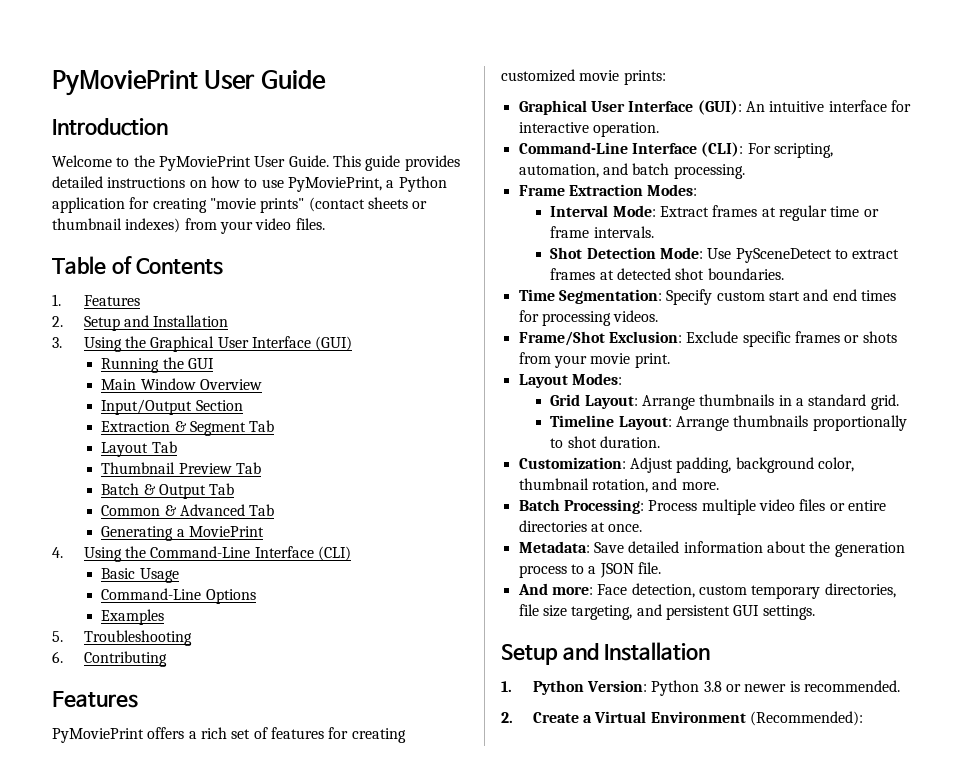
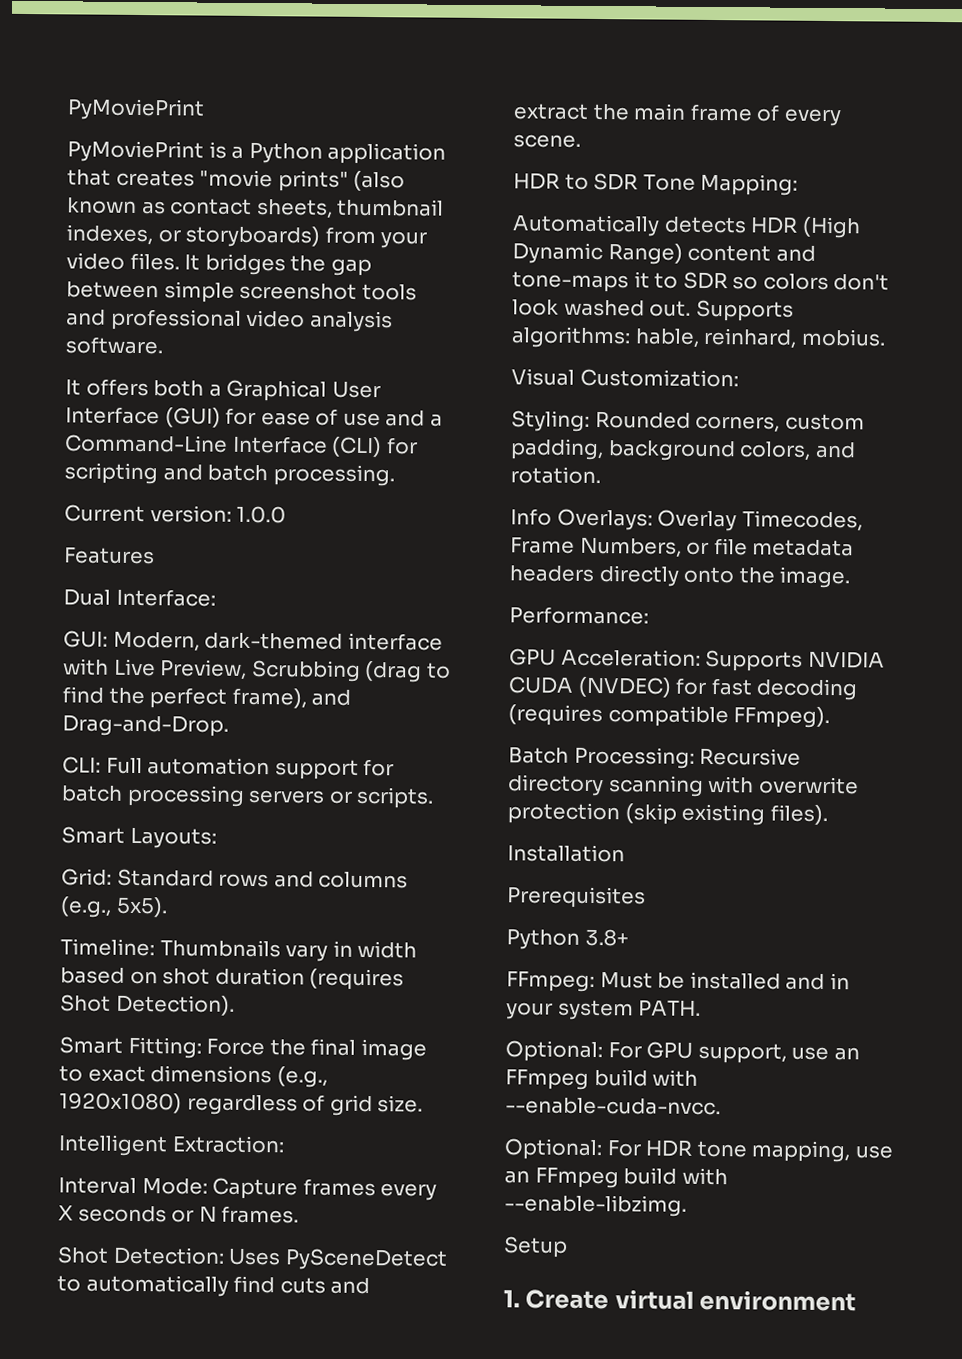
[52,70,326,96] [52,118,168,136] [52,155,460,171] [52,176,447,192] [52,197,428,213] [52,218,325,234] [52,256,224,275] [52,294,140,306] [52,315,229,331] [52,336,353,352] [101,357,215,373] [101,378,263,390] [101,399,243,415] [101,420,275,436] [101,441,177,457] [101,462,262,474] [101,483,235,499] [101,504,275,516] [101,526,265,541] [52,546,352,562] [101,568,179,583] [101,588,256,604] [101,609,165,625] [52,630,192,646] [52,651,167,667] [52,691,138,708] [52,727,406,743] [501,69,666,85] [518,100,911,115] [518,122,659,137] [518,142,833,158] [518,163,745,179] [518,184,698,196] [550,205,879,221] [550,226,654,238] [550,247,900,263] [550,268,784,280] [518,289,896,305] [518,310,659,326] [518,331,897,347] [518,352,670,368] [518,373,622,388] [550,394,899,410] [550,415,907,431] [550,436,661,448] [518,457,854,473] [518,478,719,493] [518,499,886,515] [518,520,643,532] [518,541,905,557] [518,562,661,578] [517,583,896,599] [518,604,815,620] [501,642,711,665] [501,680,901,696] [501,711,864,726] PyMoviePrint User Guide // Introduction // Welcome to the PyMoviePrint User Guide. This guide provides detailed instructions on how to use PyMoviePrint, a Python application for creating "movie prints" (contact sheets or thumbnail indexes) from your video files. // Table of Contents // 1. Features // 2. Setup and Installation // 3. Using the Graphical User Interface (GUI) // Running the GUI // Main Window Overview // Input/Output Section // Extraction & Segment Tab // Layout Tab // Thumbnail Preview Tab // Batch & Output Tab // Common & Advanced Tab // Generating a MoviePrint // 4. Using the Command-Line Interface (CLI) // Basic Usage // Command-Line Options // Examples // 5. Troubleshooting // 6. Contributing // Features // PyMoviePrint offers a rich set of features for creating customized movie prints: // Graphical User Interface (GUI): An intuitive interface for interactive operation. // Command-Line Interface (CLI): For scripting, automation, and batch processing. // Frame Extraction Modes: // Interval Mode: Extract frames at regular time or frame intervals. // Shot Detection Mode: Use PySceneDetect to extract frames at detected shot boundaries. // Time Segmentation: Specify custom start and end times for processing videos. // Frame/Shot Exclusion: Exclude specific frames or shots from your movie print. // Layout Modes: // Grid Layout: Arrange thumbnails in a standard grid. // Timeline Layout: Arrange thumbnails proportionally to shot duration. // Customization: Adjust padding, background color, thumbnail rotation, and more. // Batch Processing: Process multiple video files or entire directories at once. // Metadata: Save detailed information about the generation process to a JSON file. // And more: Face detection, custom temporary directories, file size targeting, and persistent GUI settings. // Setup and Installation // 1. Python Version: Python 3.8 or newer is recommended. // 2. Create a Virtual Environment (Recommended): -> [67,98,205,121] [67,140,447,165] [67,169,406,192] [67,197,445,219] [66,224,428,249] [66,252,372,277] [66,281,417,303] [66,308,393,333] [65,336,163,355] [65,378,381,402] [65,406,443,428] [64,434,418,458] [64,462,395,487] [64,504,287,524] [63,547,155,565] [63,588,216,607] [63,630,443,652] [63,658,451,683] [62,686,352,709] [62,714,229,737] [62,756,395,780] [61,784,435,809] [61,826,217,849] [61,868,409,889] [60,896,168,918] [60,938,418,962] [60,967,405,991] [60,994,235,1016] [59,1036,427,1061] [59,1065,328,1088] [59,1092,424,1117] [58,1134,285,1157] [58,1177,438,1201] [58,1205,300,1224] [57,1246,448,1271] [57,1274,371,1297] [513,103,841,127] [513,134,581,148] [513,172,799,196] [512,214,861,239] [512,242,816,265] [512,271,890,293] [512,299,794,322] [511,326,886,349] [511,368,739,388] [511,410,865,433] [510,438,856,462] [510,466,601,485] [510,508,863,532] [510,537,855,558] [509,565,851,589] [509,606,649,625] [509,648,885,672] [508,676,859,701] [508,704,831,729] [508,746,802,769] [507,774,859,797] [507,802,828,826] [507,844,625,863] [507,886,646,909] [506,928,629,950] [506,971,850,993] [506,999,702,1021] [505,1040,860,1064] [505,1068,699,1090] [505,1097,721,1116] [504,1138,893,1163] [504,1167,728,1189] [504,1194,687,1217] [503,1236,568,1258] [503,1289,857,1312] PyMoviePrint // PyMoviePrint is a Python application that creates "movie prints" (also known as contact sheets, thumbnail indexes, or storyboards) from your video files. It bridges the gap between simple screenshot tools and professional video analysis software. // It offers both a Graphical User Interface (GUI) for ease of use and a Command-Line Interface (CLI) for scripting and batch processing. // Current version: 1.0.0 // Features // Dual Interface: // GUI: Modern, dark-themed interface with Live Preview, Scrubbing (drag to find the perfect frame), and Drag-and-Drop. // CLI: Full automation support for batch processing servers or scripts. // Smart Layouts: // Grid: Standard rows and columns (e.g., 5x5). // Timeline: Thumbnails vary in width based on shot duration (requires Shot Detection). // Smart Fitting: Force the final image to exact dimensions (e.g., 1920x1080) regardless of grid size. // Intelligent Extraction: // Interval Mode: Capture frames every X seconds or N frames. // Shot Detection: Uses PySceneDetect to automatically find cuts and extract the main frame of every scene. // HDR to SDR Tone Mapping: // Automatically detects HDR (High Dynamic Range) content and tone-maps it to SDR so colors don't look washed out. Supports algorithms: hable, reinhard, mobius. // Visual Customization: // Styling: Rounded corners, custom padding, background colors, and rotation. // Info Overlays: Overlay Timecodes, Frame Numbers, or file metadata headers directly onto the image. // Performance: // GPU Acceleration: Supports NVIDIA CUDA (NVDEC) for fast decoding (requires compatible FFmpeg). // Batch Processing: Recursive directory scanning with overwrite protection (skip existing files). // Installation // Prerequisites // Python 3.8+ // FFmpeg: Must be installed and in your system PATH. // Optional: For GPU support, use an FFmpeg build with --enable-cuda-nvcc. // Optional: For HDR tone mapping, use an FFmpeg build with --enable-libzimg. // Setup // 1. Create virtual environment

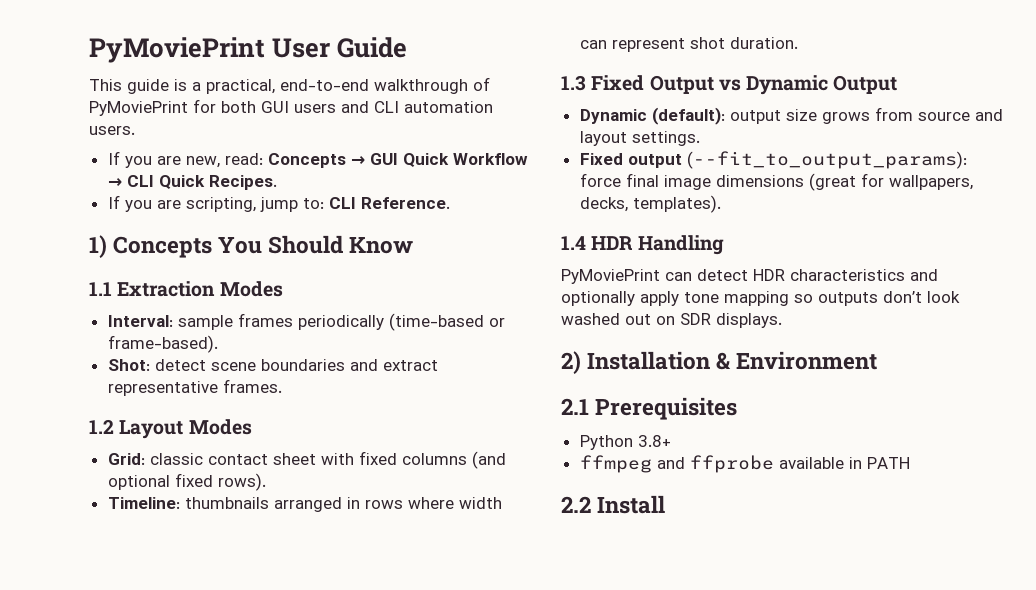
[67,98,205,121] [67,140,447,165] [67,169,406,192] [67,197,445,219] [66,224,428,249] [66,252,372,277] [66,281,417,303] [66,308,393,333] [65,336,163,355] [65,378,381,402] [65,406,443,428] [64,434,418,458] [64,462,395,487] [64,504,287,524] [63,547,155,565] [63,588,216,607] [63,630,443,652] [63,658,451,683] [62,686,352,709] [62,714,229,737] [62,756,395,780] [61,784,435,809] [61,826,217,849] [61,868,409,889] [60,896,168,918] [60,938,418,962] [60,967,405,991] [60,994,235,1016] [59,1036,427,1061] [59,1065,328,1088] [59,1092,424,1117] [58,1134,285,1157] [58,1177,438,1201] [58,1205,300,1224] [57,1246,448,1271] [57,1274,371,1297] [513,103,841,127] [513,134,581,148] [513,172,799,196] [512,214,861,239] [512,242,816,265] [512,271,890,293] [512,299,794,322] [511,326,886,349] [511,368,739,388] [511,410,865,433] [510,438,856,462] [510,466,601,485] [510,508,863,532] [510,537,855,558] [509,565,851,589] [509,606,649,625] [509,648,885,672] [508,676,859,701] [508,704,831,729] [508,746,802,769] [507,774,859,797] [507,802,828,826] [507,844,625,863] [507,886,646,909] [506,928,629,950] [506,971,850,993] [506,999,702,1021] [505,1040,860,1064] [505,1068,699,1090] [505,1097,721,1116] [504,1138,893,1163] [504,1167,728,1189] [504,1194,687,1217] [503,1236,568,1258] [503,1289,857,1312] PyMoviePrint // PyMoviePrint is a Python application that creates "movie prints" (also known as contact sheets, thumbnail indexes, or storyboards) from your video files. It bridges the gap between simple screenshot tools and professional video analysis software. // It offers both a Graphical User Interface (GUI) for ease of use and a Command-Line Interface (CLI) for scripting and batch processing. // Current version: 1.0.0 // Features // Dual Interface: // GUI: Modern, dark-themed interface with Live Preview, Scrubbing (drag to find the perfect frame), and Drag-and-Drop. // CLI: Full automation support for batch processing servers or scripts. // Smart Layouts: // Grid: Standard rows and columns (e.g., 5x5). // Timeline: Thumbnails vary in width based on shot duration (requires Shot Detection). // Smart Fitting: Force the final image to exact dimensions (e.g., 1920x1080) regardless of grid size. // Intelligent Extraction: // Interval Mode: Capture frames every X seconds or N frames. // Shot Detection: Uses PySceneDetect to automatically find cuts and extract the main frame of every scene. // HDR to SDR Tone Mapping: // Automatically detects HDR (High Dynamic Range) content and tone-maps it to SDR so colors don't look washed out. Supports algorithms: hable, reinhard, mobius. // Visual Customization: // Styling: Rounded corners, custom padding, background colors, and rotation. // Info Overlays: Overlay Timecodes, Frame Numbers, or file metadata headers directly onto the image. // Performance: // GPU Acceleration: Supports NVIDIA CUDA (NVDEC) for fast decoding (requires compatible FFmpeg). // Batch Processing: Recursive directory scanning with overwrite protection (skip existing files). // Installation // Prerequisites // Python 3.8+ // FFmpeg: Must be installed and in your system PATH. // Optional: For GPU support, use an FFmpeg build with --enable-cuda-nvcc. // Optional: For HDR tone mapping, use an FFmpeg build with --enable-libzimg. // Setup // 1. Create virtual environment -> [89,37,408,63] [89,77,490,94] [89,99,493,116] [89,126,135,135] [107,151,528,168] [107,175,277,190] [107,195,450,212] [89,235,414,258] [89,281,283,297] [107,313,505,331] [107,335,218,353] [107,359,438,371] [107,379,282,396] [89,419,252,439] [107,451,506,469] [107,473,266,491] [107,497,502,512] [579,37,798,52] [561,75,898,95] [579,107,1003,125] [579,131,700,146] [579,151,967,169] [579,173,973,191] [579,195,721,213] [561,235,724,255] [561,269,938,284] [561,291,960,306] [561,313,782,328] [561,351,878,374] [561,397,738,420] [579,435,671,450] [579,455,910,473] [561,495,666,514] PyMoviePrint User Guide // This guide is a practical, end-to-end walkthrough of PyMoviePrint for both GUI users and CLI automation users. // If you are new, read: Concepts → GUI Quick Workflow → CLI Quick Recipes. // If you are scripting, jump to: CLI Reference. // 1) Concepts You Should Know // 1.1 Extraction Modes // Interval: sample frames periodically (time-based or frame-based). // Shot: detect scene boundaries and extract representative frames. // 1.2 Layout Modes // Grid: classic contact sheet with fixed columns (and optional fixed rows). // Timeline: thumbnails arranged in rows where width can represent shot duration. // 1.3 Fixed Output vs Dynamic Output // Dynamic (default): output size grows from source and layout settings. // Fixed output (--fit_to_output_params): force final image dimensions (great for wallpapers, decks, templates). // 1.4 HDR Handling // PyMoviePrint can detect HDR characteristics and optionally apply tone mapping so outputs don’t look washed out on SDR displays. // 2) Installation & Environment // 2.1 Prerequisites // Python 3.8+ // ffmpeg and ffprobe available in PATH // 2.2 Install

